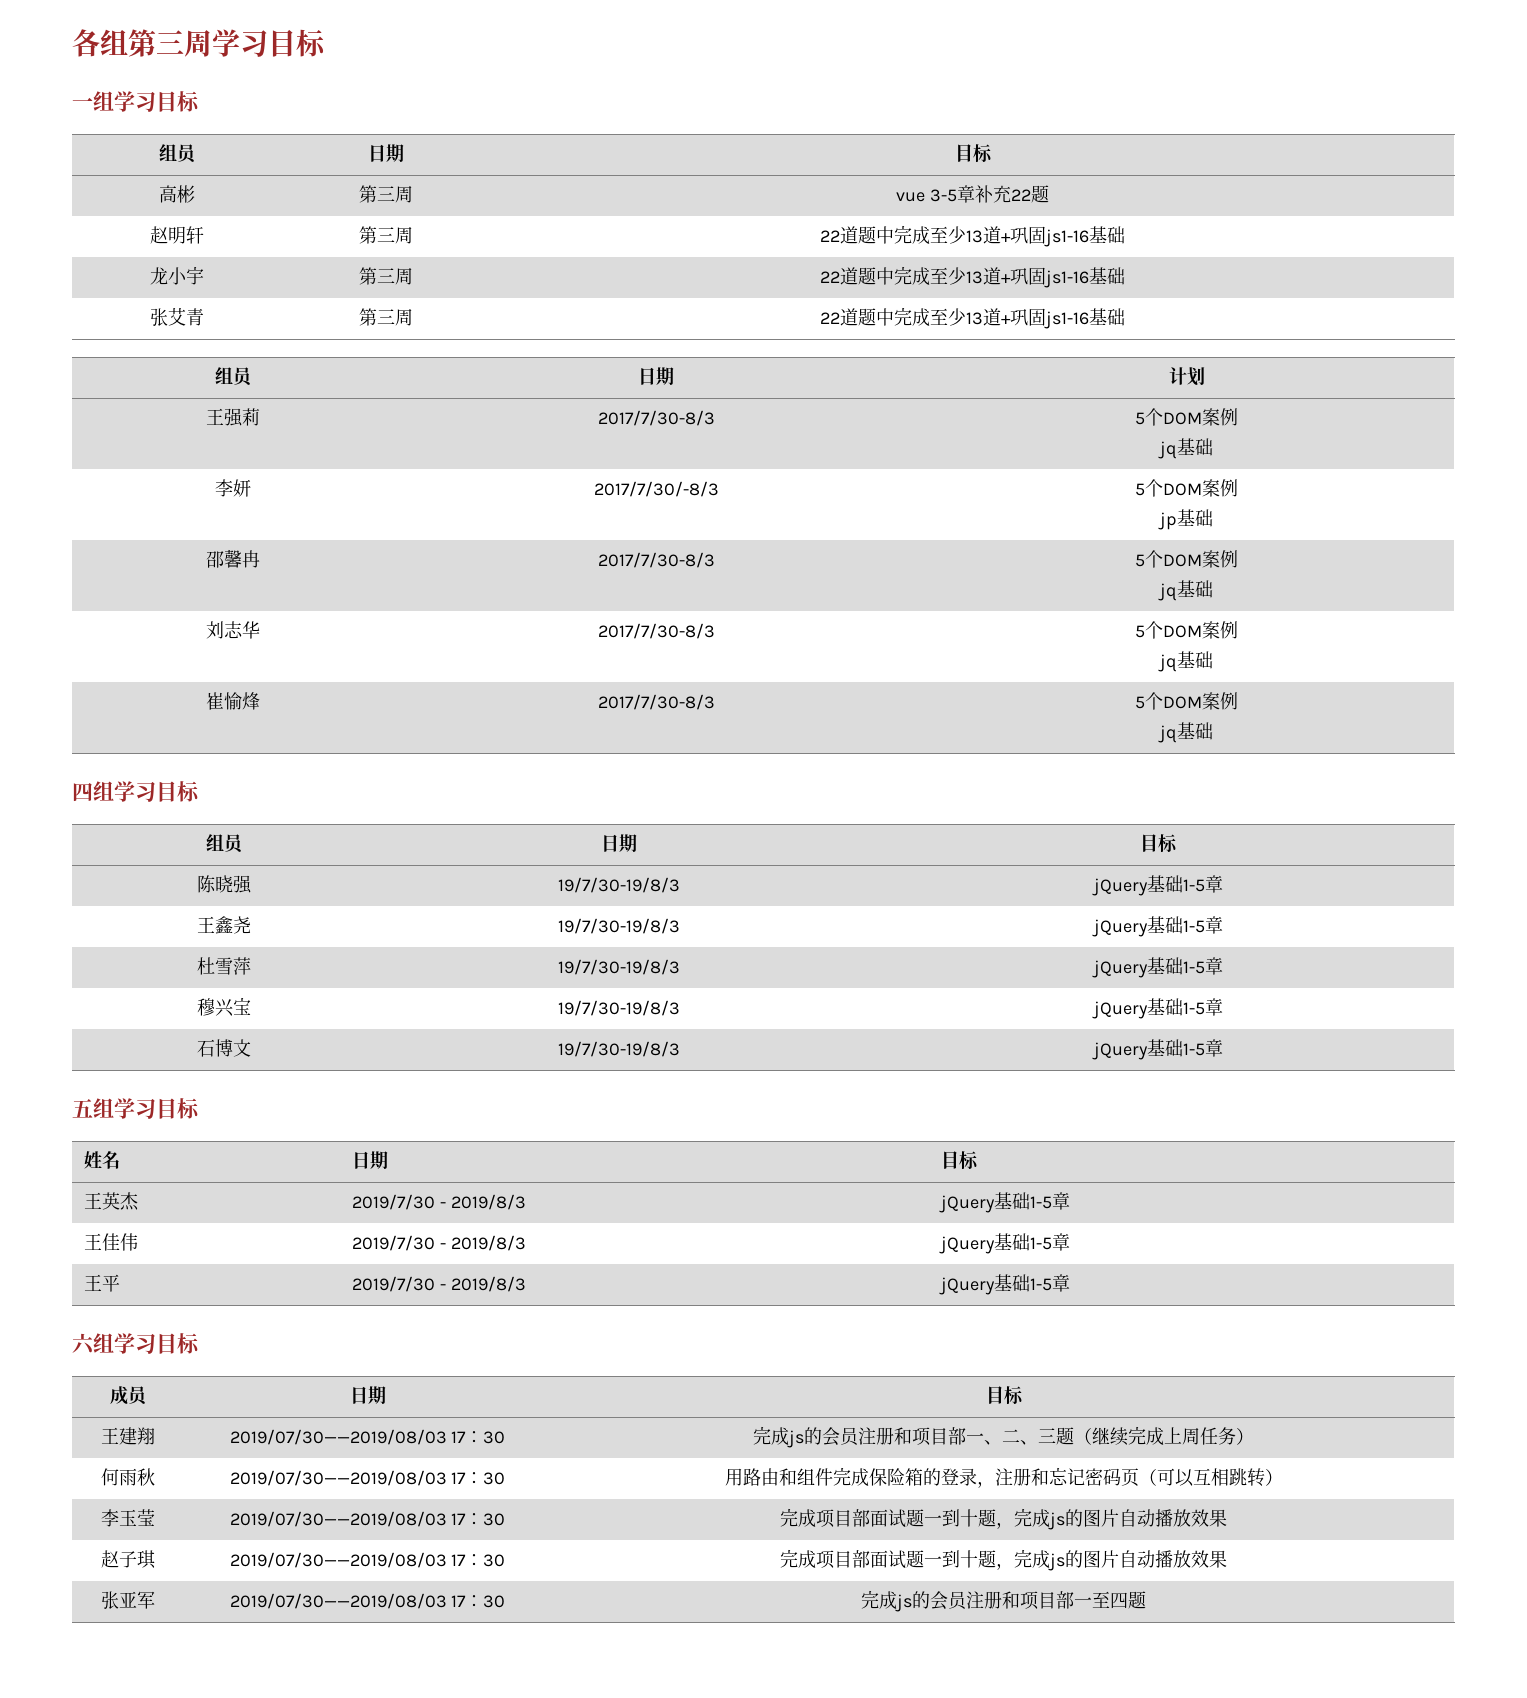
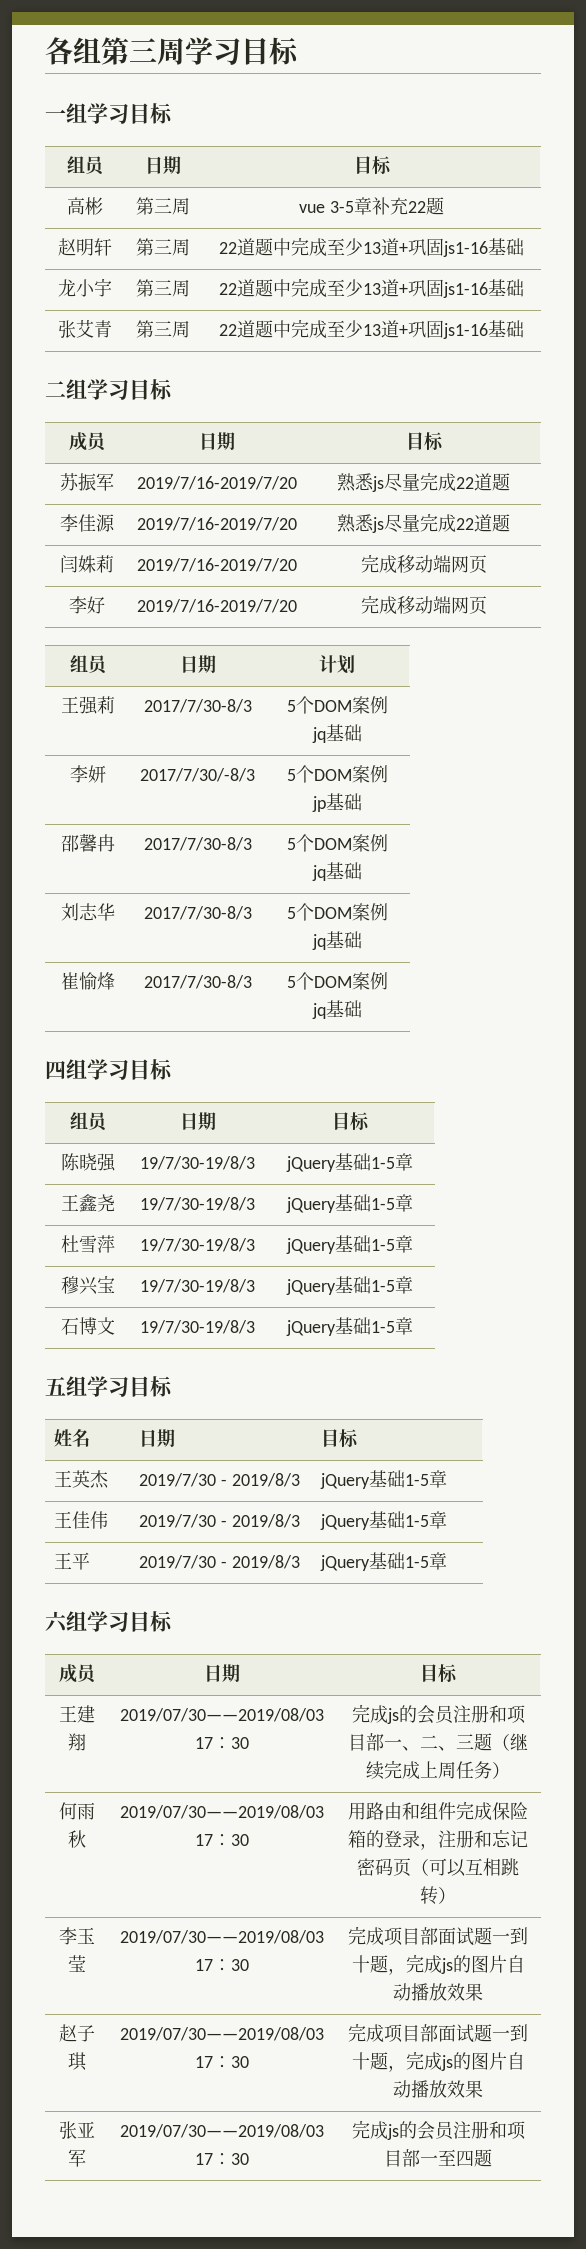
(1125, 317) none -> [45,379,173,400] [68,432,108,452] [199,432,235,450] [405,432,444,451] [59,473,114,491] [137,476,297,490] [337,472,510,492] [59,514,115,532] [137,517,297,531] [337,513,510,533] [59,555,114,573] [137,558,297,572] [360,554,487,574] [68,596,105,614] [137,599,297,613] [360,595,487,615] // 二组学习目标 // 成员 | 日期 | 目标 // 苏振军 | 2019/7/16-2019/7/20 | 熟悉js尽量完成22道题 // 李佳源 | 2019/7/16-2019/7/20 | 熟悉js尽量完成22道题 // 闫姝莉 | 2019/7/16-2019/7/20 | 完成移动端网页 // 李好 | 2019/7/16-2019/7/20 | 完成移动端网页

